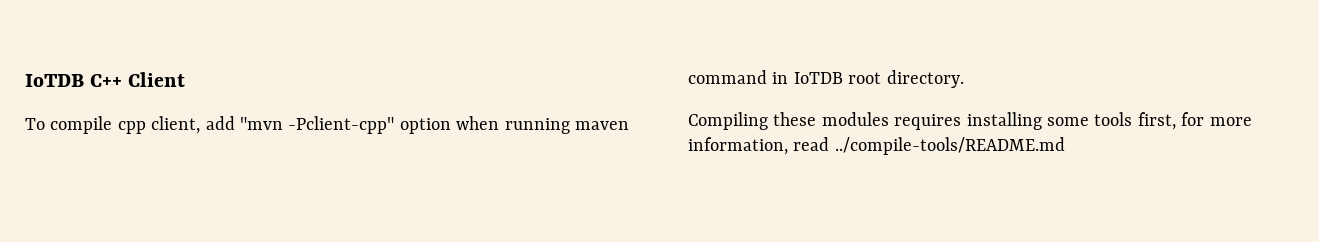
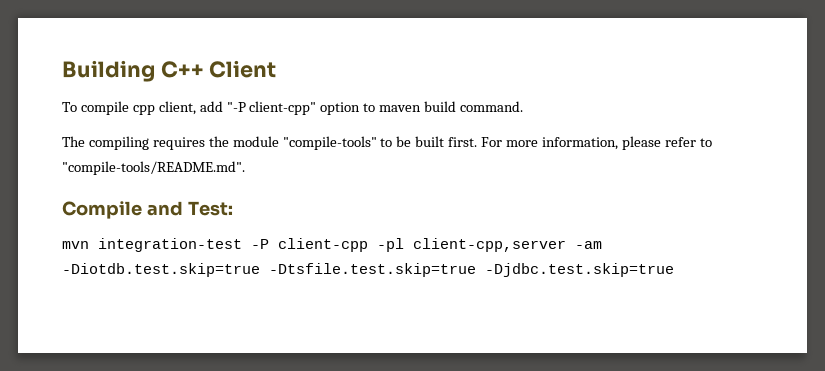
[25,74,84,87] IoTDB -> [62,60,155,82] Building
[240,116,629,134] [688,70,964,88] [688,112,1252,130] [688,137,1065,155] "mvn -Pclient-cpp" option when running maven command in IoTDB root directory. // Compiling these modules requires installing some tools first, for more information, read ../compile-tools/README.md -> [226,101,524,115] [62,136,712,150] [62,161,245,175] [62,201,233,219] [62,238,602,252] [62,263,674,277] "-P client-cpp" option to maven build command. // The compiling requires the module "compile-tools" to be built first. For more information, please refer to "compile-tools/README.md". // Compile and Test: // mvn integration-test -P client-cpp -pl client-cpp,server -am -Diotdb.test.skip=true -Dtsfile.test.skip=true -Djdbc.test.skip=true

